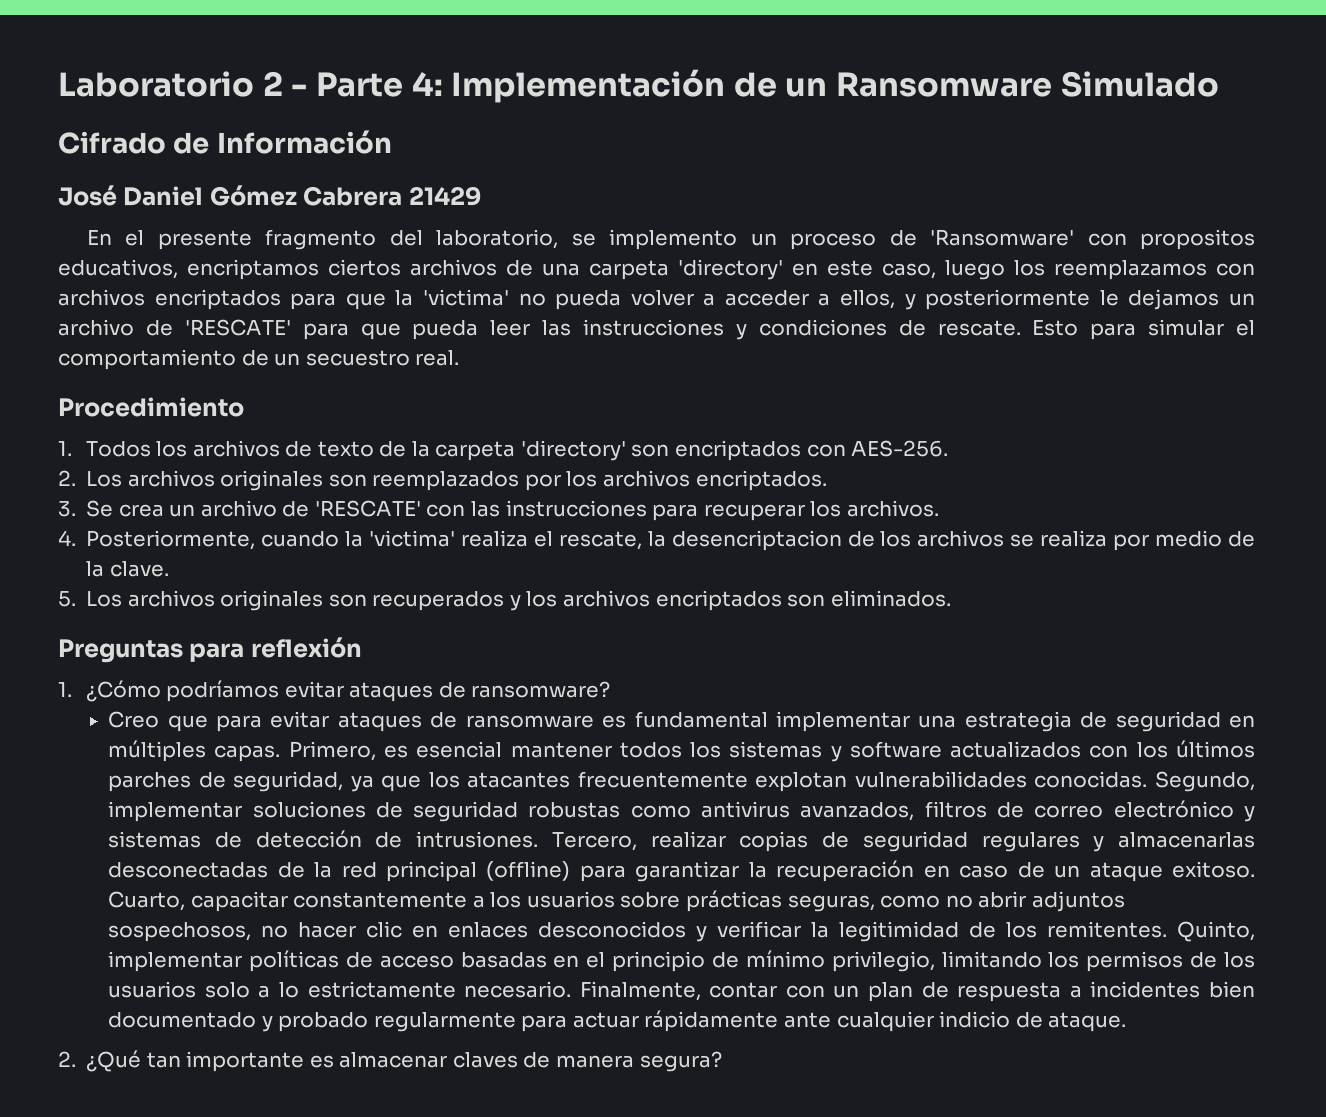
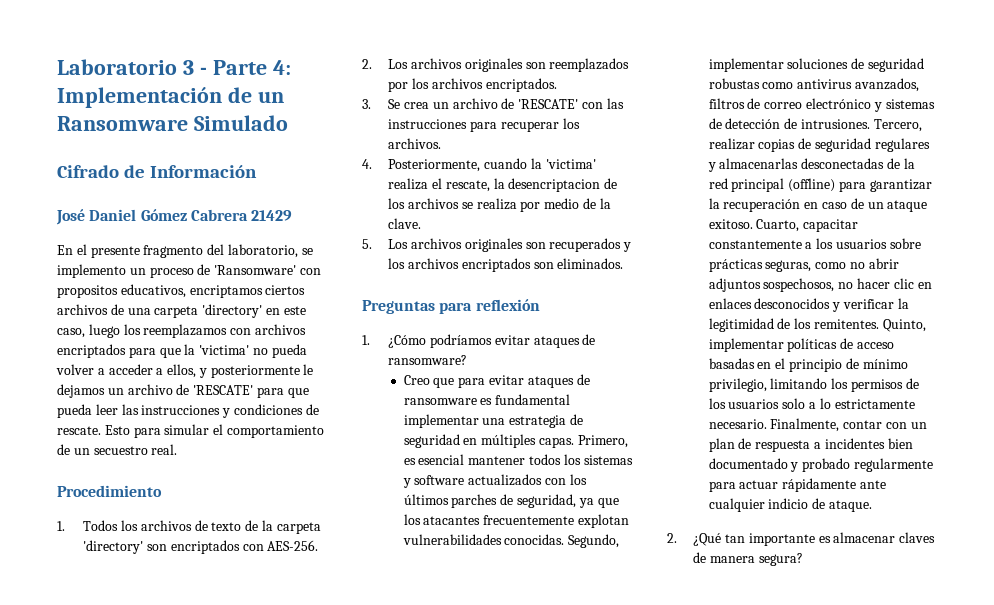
[262,71,283,96] 2 -> [182,60,194,75] 3

